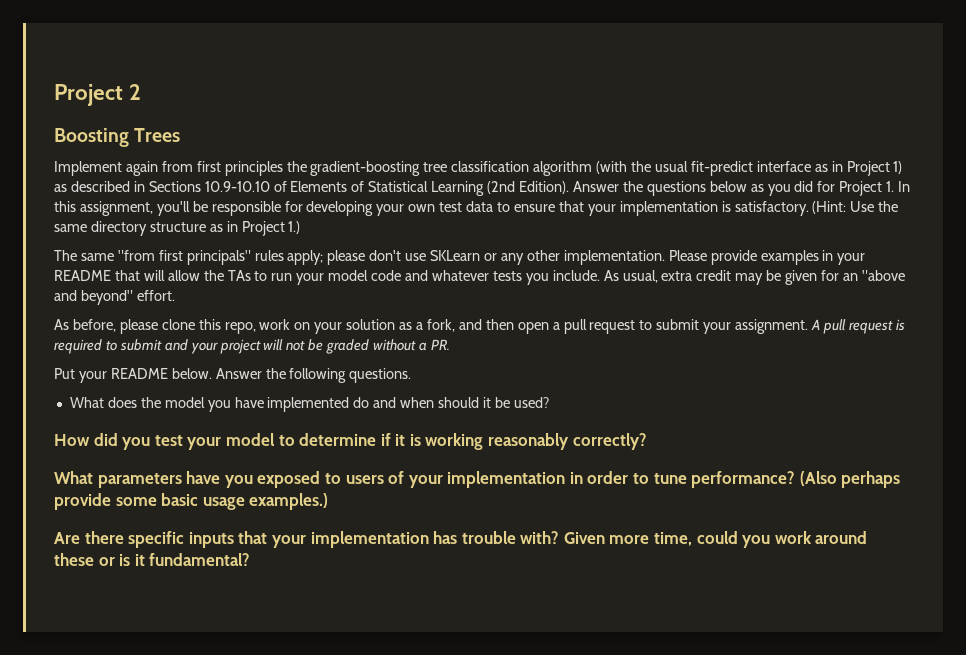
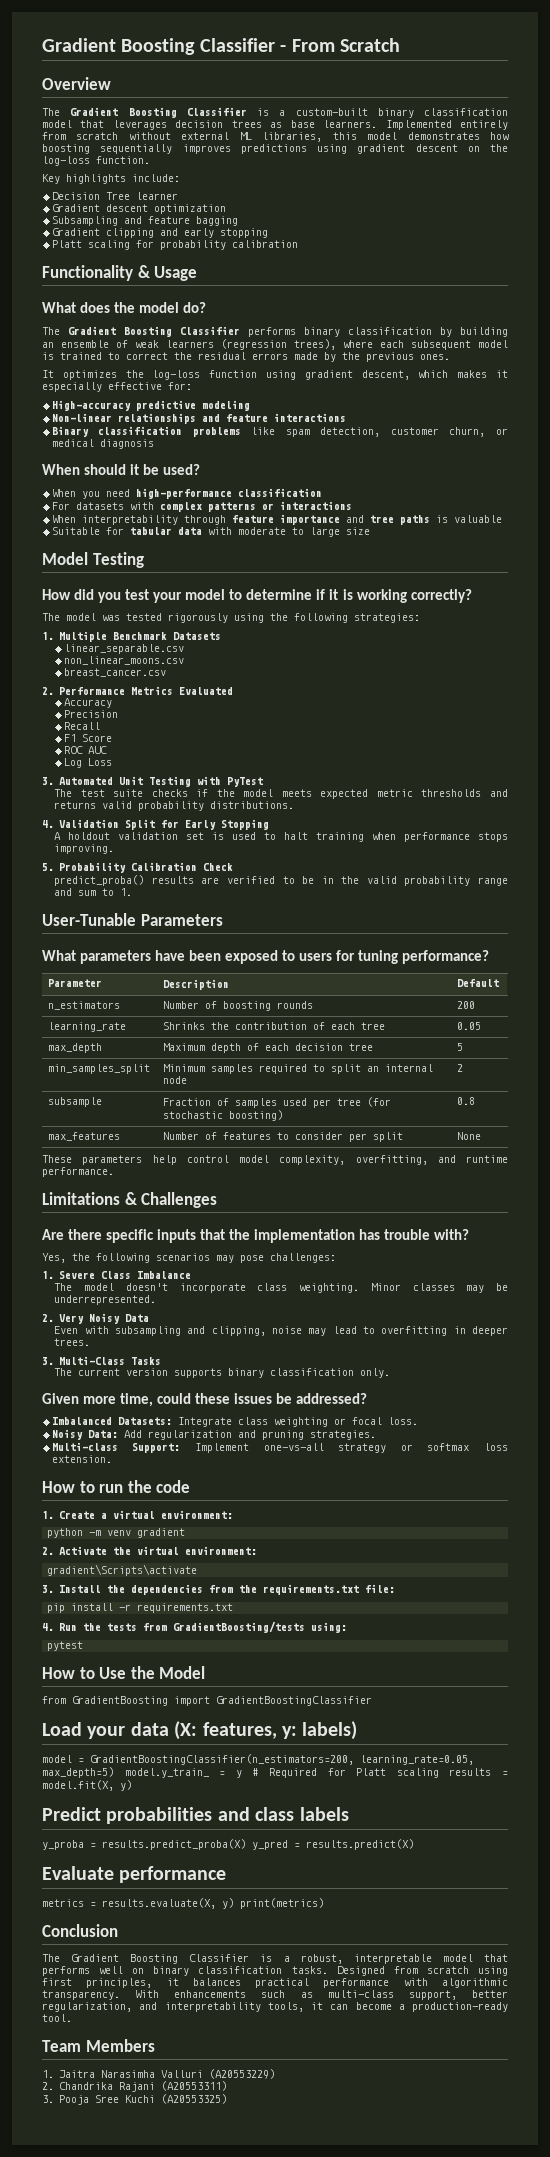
[54,84,142,106] [54,128,181,147] [54,161,903,176] [54,181,911,196] [54,201,899,216] [54,221,301,236] [54,250,866,265] [54,270,905,285] [54,290,175,305] [54,319,905,334] [54,339,450,354] [54,368,412,383] [69,397,549,412] Project 2 // Boosting Trees // Implement again from first principles the gradient-boosting tree classification algorithm (with the usual fit-predict interface as in Project 1) as described in Sections 10.9-10.10 of Elements of Statistical Learning (2nd Edition). Answer the questions below as you did for Project 1. In this assignment, you'll be responsible for developing your own test data to ensure that your implementation is satisfactory. (Hint: Use the same directory structure as in Project 1.) // The same "from first principals" rules apply; please don't use SKLearn or any other implementation. Please provide examples in your README that will allow the TAs to run your model code and whatever tests you include. As usual, extra credit may be given for an "above and beyond" effort. // As before, please clone this repo, work on your solution as a fork, and then open a pull request to submit your assignment. A pull request is required to submit and your project will not be graded without a PR. // Put your README below. Answer the following questions. // What does the model you have implemented do and when should it be used? -> [42,38,400,55] [42,77,111,90] [42,107,508,118] [42,120,509,130] [42,132,510,142] [42,144,508,154] [42,156,150,166] [42,174,180,184] [51,192,178,200] [51,204,226,214] [51,216,238,226] [51,228,268,238] [51,240,298,250] [42,265,198,281] [42,302,207,313] [42,326,508,337] [42,339,508,350] [42,352,450,362] [42,370,509,380] [42,382,192,392] [51,400,250,411] [51,413,346,424] [51,426,508,437] [51,439,154,449] [42,464,201,475] [51,488,322,499] [51,501,352,512] [51,514,502,525] [51,527,370,537] [42,552,144,568] Gradient Boosting Classifier - From Scratch // Overview // The Gradient Boosting Classifier is a custom-built binary classification model that leverages decision trees as base learners. Implemented entirely from scratch without external ML libraries, this model demonstrates how boosting sequentially improves predictions using gradient descent on the log-loss function. // Key highlights include: // Decision Tree learner // Gradient descent optimization // Subsampling and feature bagging // Gradient clipping and early stopping // Platt scaling for probability calibration // Functionality & Usage // What does the model do? // The Gradient Boosting Classifier performs binary classification by building an ensemble of weak learners (regression trees), where each subsequent model is trained to correct the residual errors made by the previous ones. // It optimizes the log-loss function using gradient descent, which makes it especially effective for: // High-accuracy predictive modeling // Non-linear relationships and feature interactions // Binary classification problems like spam detection, customer churn, or medical diagnosis // When should it be used? // When you need high-performance classification // For datasets with complex patterns or interactions // When interpretability through feature importance and tree paths is valuable // Suitable for tabular data with moderate to large size // Model Testing
[488,433,570,450] reasonably -> (407, 596) none
(647, 441) none -> [42,613,420,623] [42,631,221,642] [64,644,185,654] [64,656,185,665] [64,668,167,677] [42,686,233,695] [64,698,113,708] [64,710,119,718] [64,722,101,730] [64,734,113,742] [64,746,108,754] [64,758,113,768] [42,776,263,787] [54,789,508,799] [54,801,295,811] [42,819,269,830] [54,832,508,842] [54,844,115,854] [42,862,233,873] [54,875,509,886] [54,888,133,896] [42,913,223,926] // The model was tested rigorously using the following strategies: // 1. Multiple Benchmark Datasets // linear_separable.csv // non_linear_moons.csv // breast_cancer.csv // 2. Performance Metrics Evaluated // Accuracy // Precision // Recall // F1 Score // ROC AUC // Log Loss // 3. Automated Unit Testing with PyTest // The test suite checks if the model meets expected metric thresholds and returns valid probability distributions. // 4. Validation Split for Early Stopping // A holdout validation set is used to halt training when performance stops improving. // 5. Probability Calibration Check // predict_proba() results are verified to be in the valid probability range and sum to 1. // User-Tunable Parameters
[224,475,253,488] you -> [189,950,222,961] been
[388,471,901,488] [54,493,329,510] of your implementation in order to tune performance? (Also perhaps provide some basic usage examples.) -> [336,950,490,964] [48,979,103,987] [163,979,230,990] [457,979,500,987] [48,1001,121,1010] [163,1001,314,1011] [457,1001,476,1009] [48,1022,127,1032] [163,1022,386,1030] [457,1022,482,1030] [48,1043,103,1053] [163,1043,374,1053] [457,1043,464,1051] [48,1064,151,1074] [163,1064,434,1074] [163,1076,188,1084] [457,1064,464,1072] [48,1097,103,1107] [163,1097,392,1108] [163,1110,284,1121] [457,1097,476,1105] [48,1132,121,1141] [163,1132,404,1142] [457,1132,482,1140] [42,1155,508,1165] [42,1167,114,1177] [42,1192,218,1208] for tuning performance? // Parameter | Description | Default // n_estimators | Number of boosting rounds | 200 // learning_rate | Shrinks the contribution of each tree | 0.05 // max_depth | Maximum depth of each decision tree | 5 // min_samples_split | Minimum samples required to split an internal node | 2 // subsample | Fraction of samples used per tree (for stochastic boosting) | 0.8 // max_features | Number of features to consider per split | None // These parameters help control model complexity, overfitting, and runtime performance. // Limitations & Challenges
[271,535,306,548] your -> [229,1229,251,1240] the
[563,531,868,548] [54,553,251,566] Given more time, could you work around these or is it fundamental? -> [42,1253,336,1263] [42,1271,191,1279] [54,1283,509,1293] [54,1295,157,1305] [42,1313,149,1324] [54,1326,508,1336] [54,1338,91,1346] [42,1356,161,1365] [54,1368,391,1378] [42,1393,368,1407] [51,1417,418,1427] [51,1429,376,1440] [51,1442,508,1453] [51,1455,112,1463] [42,1480,191,1493] [42,1510,233,1519] [47,1528,186,1538] [42,1546,257,1555] [47,1564,198,1576] [42,1584,395,1595] [47,1603,234,1613] [42,1621,347,1633] [47,1641,84,1651] [42,1666,206,1679] [42,1696,372,1706] [42,1721,358,1740] [42,1754,474,1765] [42,1767,509,1778] [42,1780,132,1791] [42,1807,349,1824] [42,1839,414,1850] [42,1866,227,1883] [42,1898,324,1909] [42,1924,118,1937] [42,1954,508,1964] [42,1966,508,1976] [42,1978,508,1988] [42,1990,509,2000] [42,2002,508,2012] [42,2014,72,2022] [42,2039,155,2052] [42,2069,275,2079] [42,2081,227,2092] [42,2094,227,2105] // Yes, the following scenarios may pose challenges: // 1. Severe Class Imbalance // The model doesn't incorporate class weighting. Minor classes may be underrepresented. // 2. Very Noisy Data // Even with subsampling and clipping, noise may lead to overfitting in deeper trees. // 3. Multi-Class Tasks // The current version supports binary classification only. // Given more time, could these issues be addressed? // Imbalanced Datasets: Integrate class weighting or focal loss. // Noisy Data: Add regularization and pruning strategies. // Multi-class Support: Implement one-vs-all strategy or softmax loss extension. // How to run the code // 1. Create a virtual environment: // python -m venv gradient // 2. Activate the virtual environment: // gradient\Scripts\activate // 3. Install the dependencies from the requirements.txt file: // pip install -r requirements.txt // 4. Run the tests from GradientBoosting/tests using: // pytest // How to Use the Model // from GradientBoosting import GradientBoostingClassifier // Load your data (X: features, y: labels) // model = GradientBoostingClassifier(n_estimators=200, learning_rate=0.05, max_depth=5) model.y_train_ = y # Required for Platt scaling results = model.fit(X, y) // Predict probabilities and class labels // y_proba = results.predict_proba(X) y_pred = results.predict(X) // Evaluate performance // metrics = results.evaluate(X, y) print(metrics) // Conclusion // The Gradient Boosting Classifier is a robust, interpretable model that performs well on binary classification tasks. Designed from scratch using first principles, it balances practical performance with algorithmic transparency. With enhancements such as multi-class support, better regularization, and interpretability tools, it can become a production-ready tool. // Team Members // 1. Jaitra Narasimha Valluri (A20553229) // 2. Chandrika Rajani (A20553311) // 3. Pooja Sree Kuchi (A20553325)

